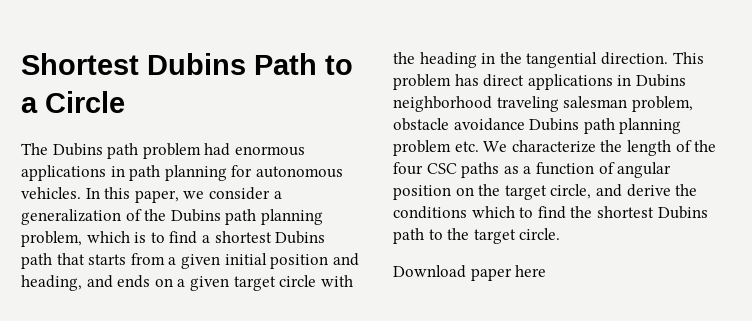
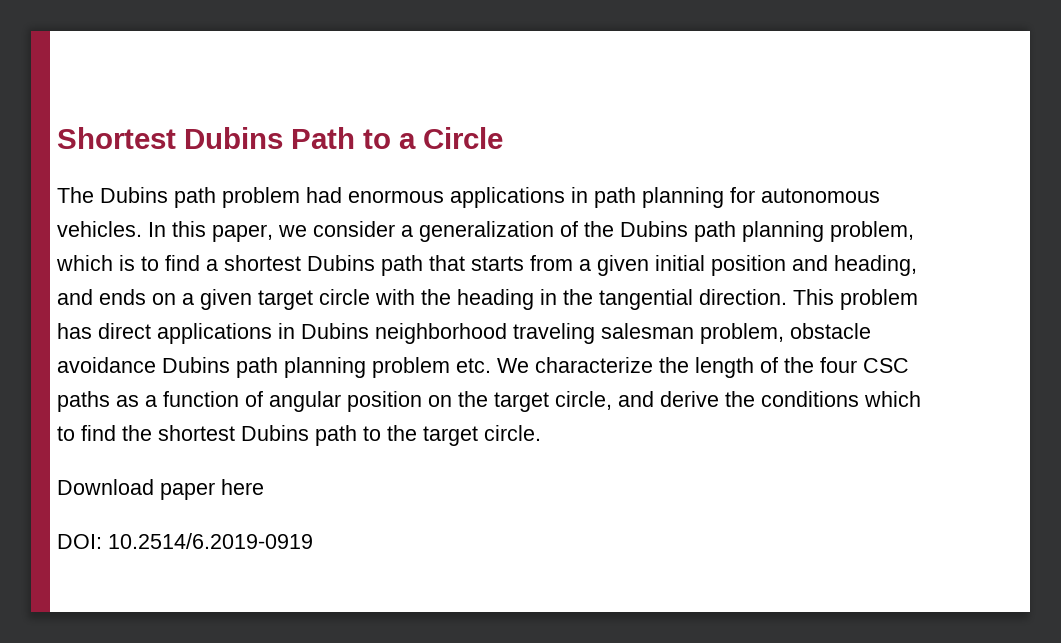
(547, 271) none -> [57,533,313,549] // DOI: 10.2514/6.2019-0919

